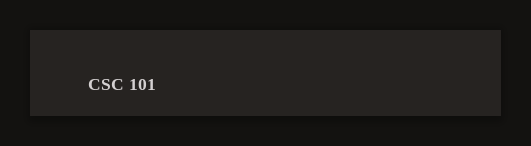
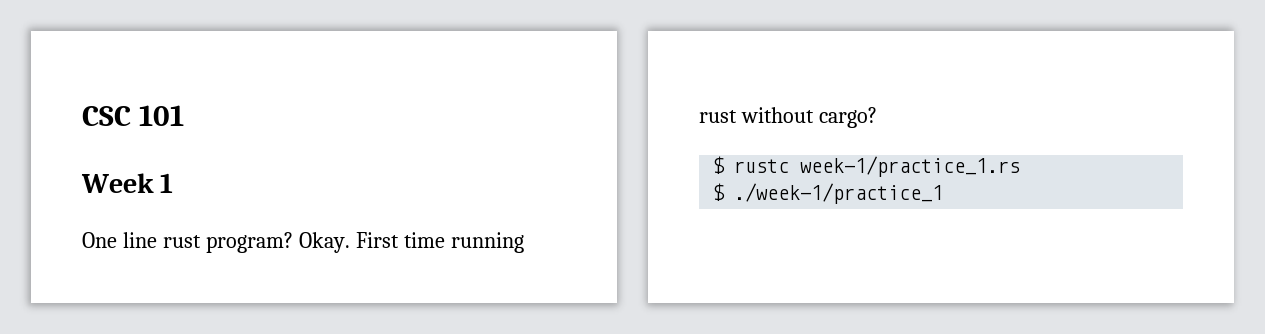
(156, 84) none -> [81,173,174,193] [82,232,524,253] [699,107,877,128] [712,156,1021,177] [712,183,944,204] // Week 1 // One line rust program? Okay. First time running rust without cargo? // $ rustc week-1/practice_1.rs // $ ./week-1/practice_1

